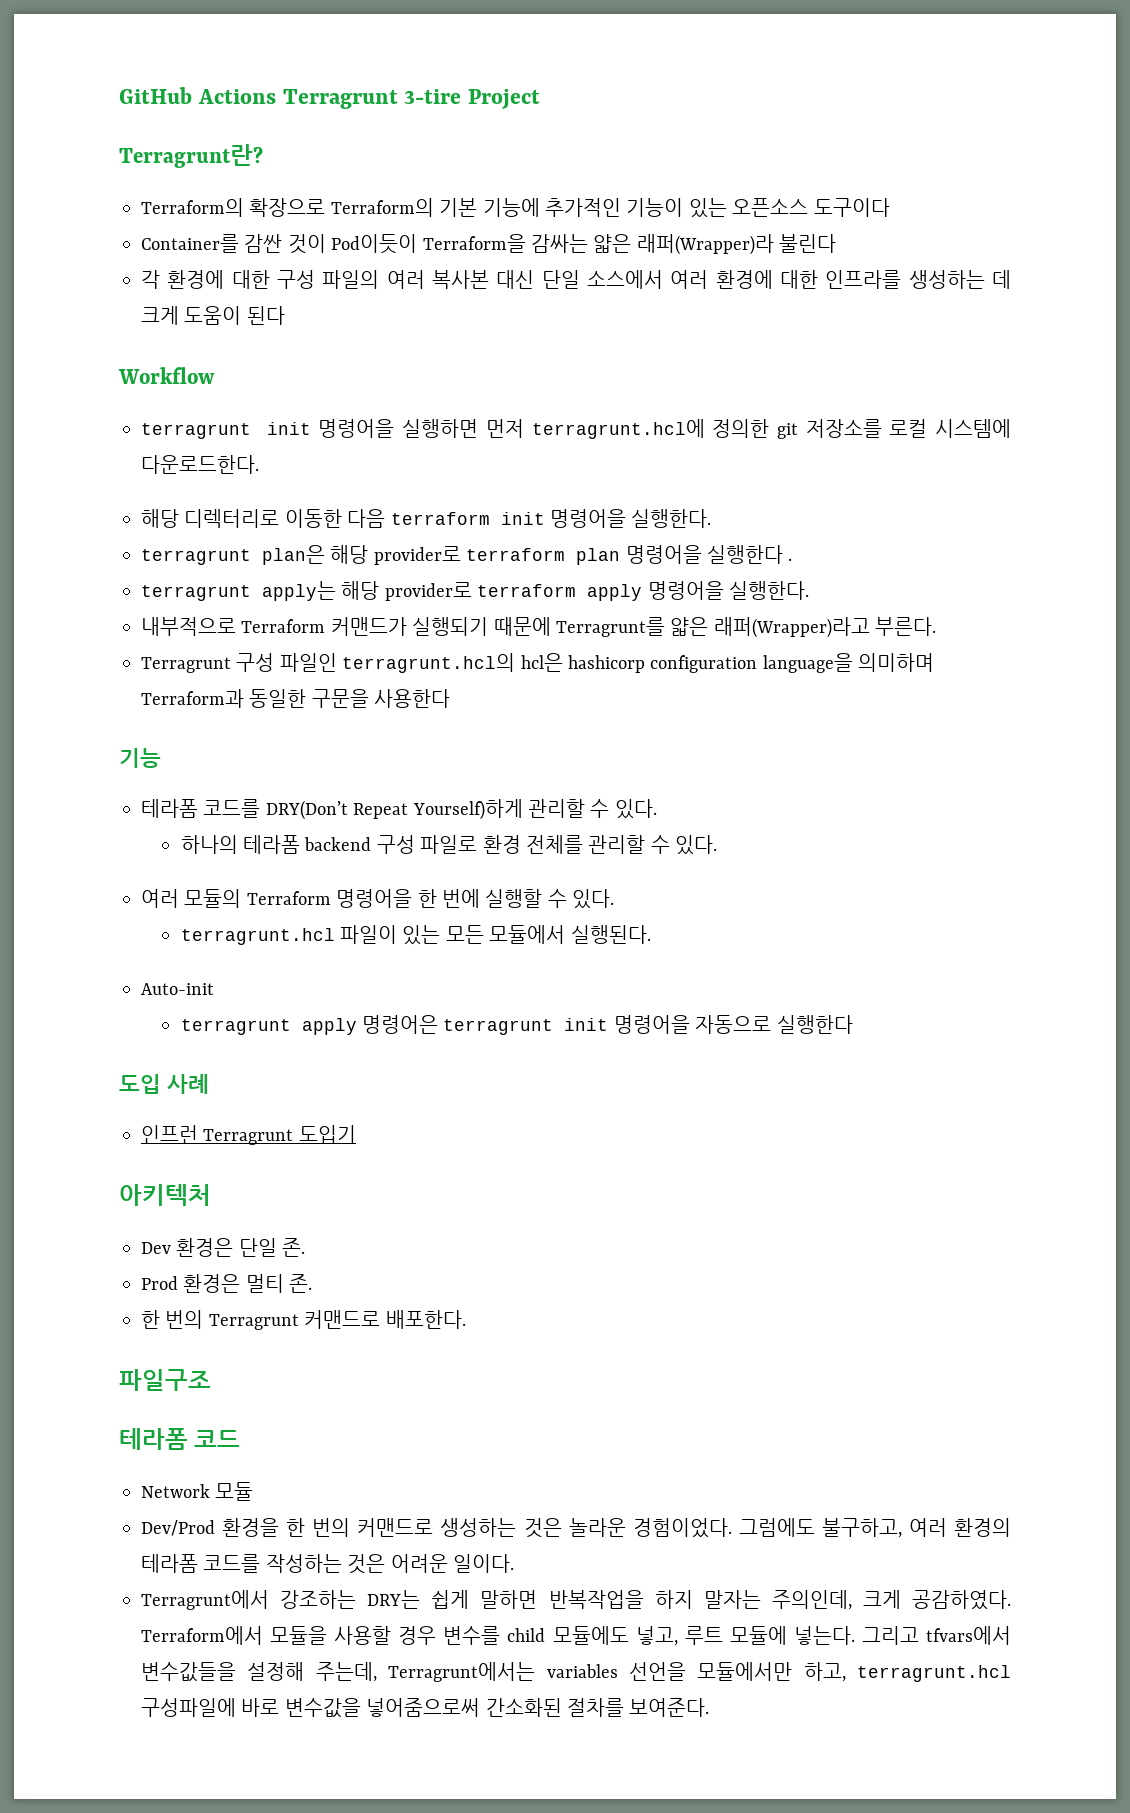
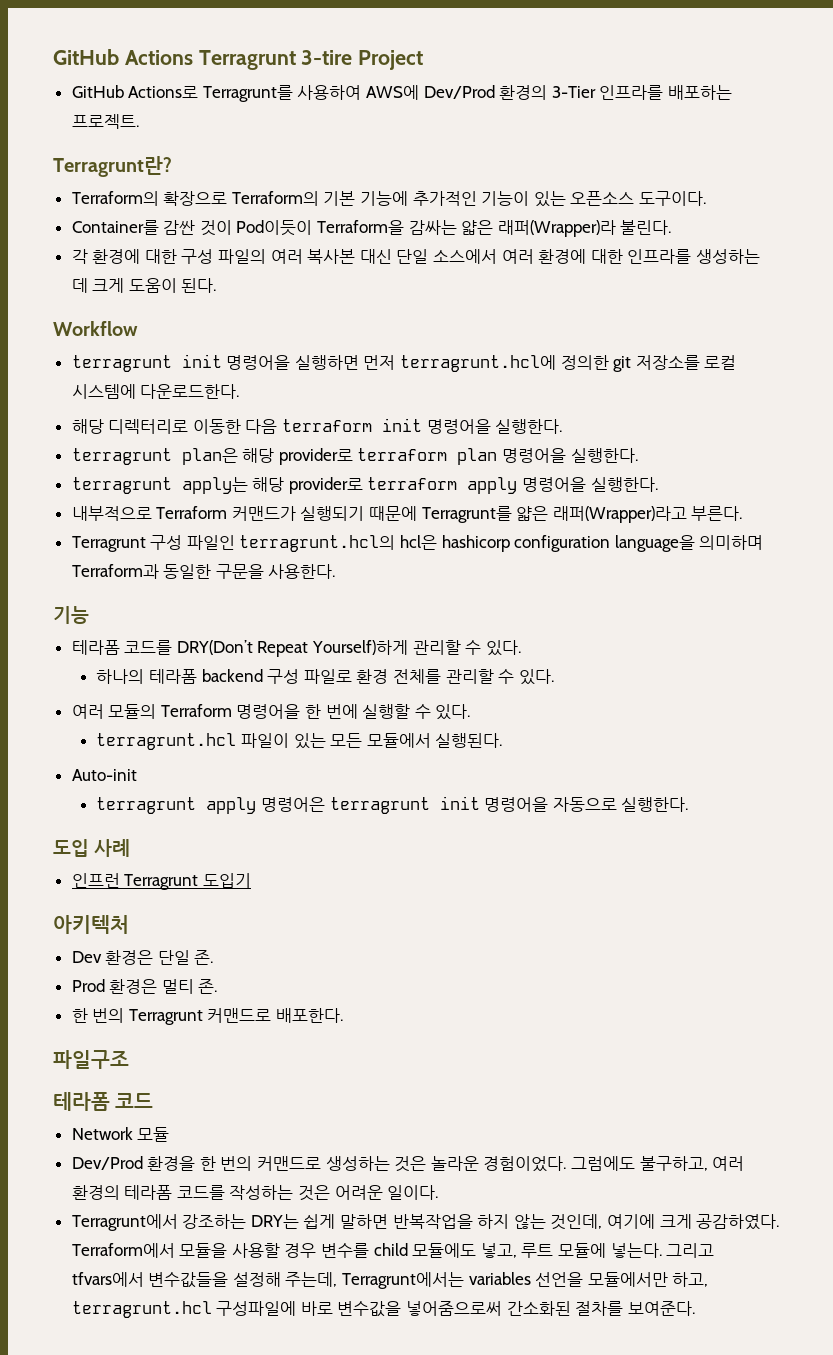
(540, 99) none -> [71,85,733,102] [71,114,139,129] // GitHub Actions로 Terragrunt를 사용하여 AWS에 Dev/Prod 환경의 3-Tier 인프라를 배포하는 프로젝트.
[813,198,890,217] 도구이다 -> [639,191,707,206] 도구이다.
[779,234,837,253] 불린다 -> [620,220,672,235] 불린다.
[246,306,285,325] 된다 -> [181,278,217,293] 된다.
[706,545,793,564] 실행한다 . -> [570,448,638,463] 실행한다.
[374,689,451,708] 사용한다 -> [268,564,336,579] 사용한다.
[776,1015,853,1034] 실행한다 -> [621,797,689,812] 실행한다.
[703,1590,852,1610] 말자는 주의인데, -> [513,1214,656,1230] 않는 것인데, 여기에

